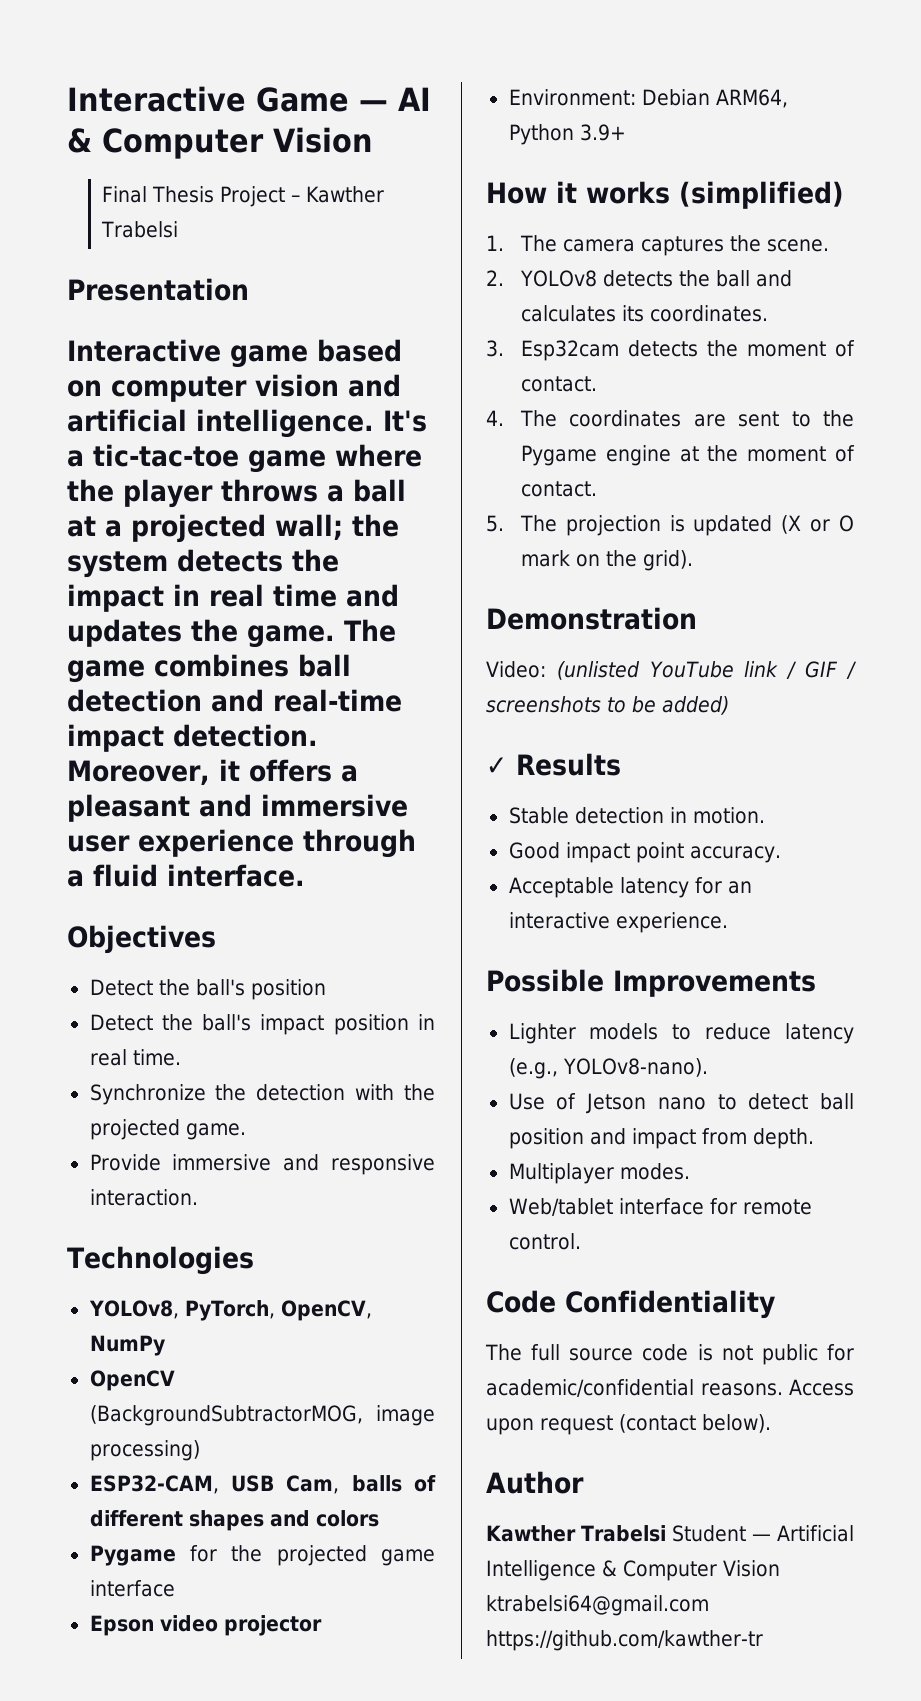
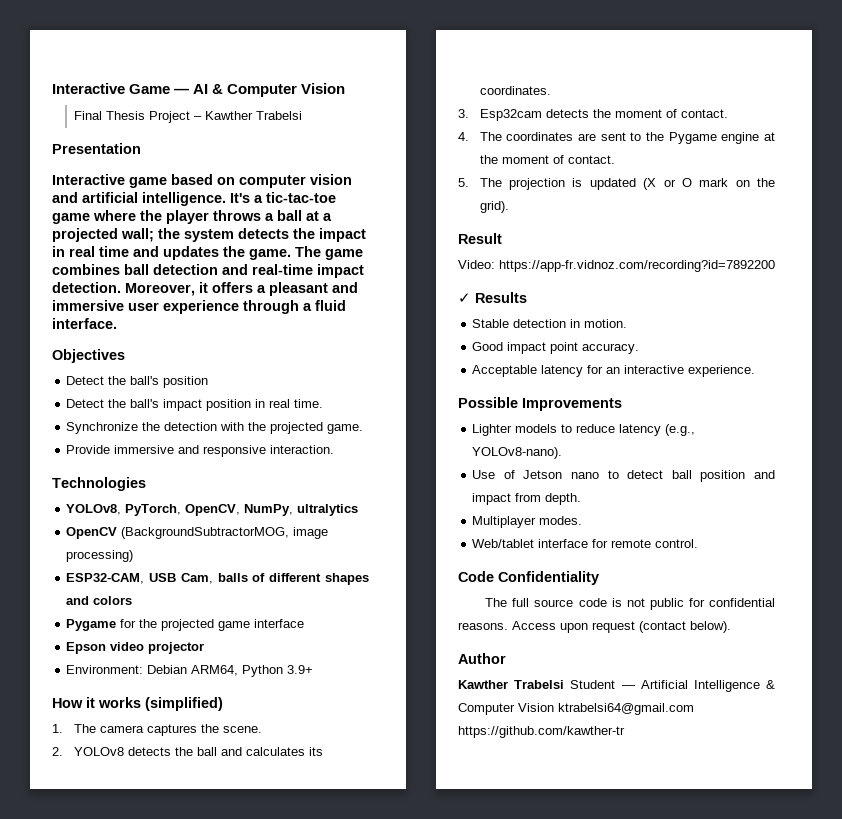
[89,1335,165,1356] NumPy -> [244,504,359,516] NumPy, ultralytics
[486,607,697,630] Demonstration -> [458,233,502,244] Result
[556,661,857,680] [486,696,729,715] (unlisted YouTube link / GIF / screenshots to be added) -> [499,260,775,272] https://app-fr.vidnoz.com/recording?id=7892200
[486,1379,694,1397] academic/confidential -> [709,598,775,607] confidential

